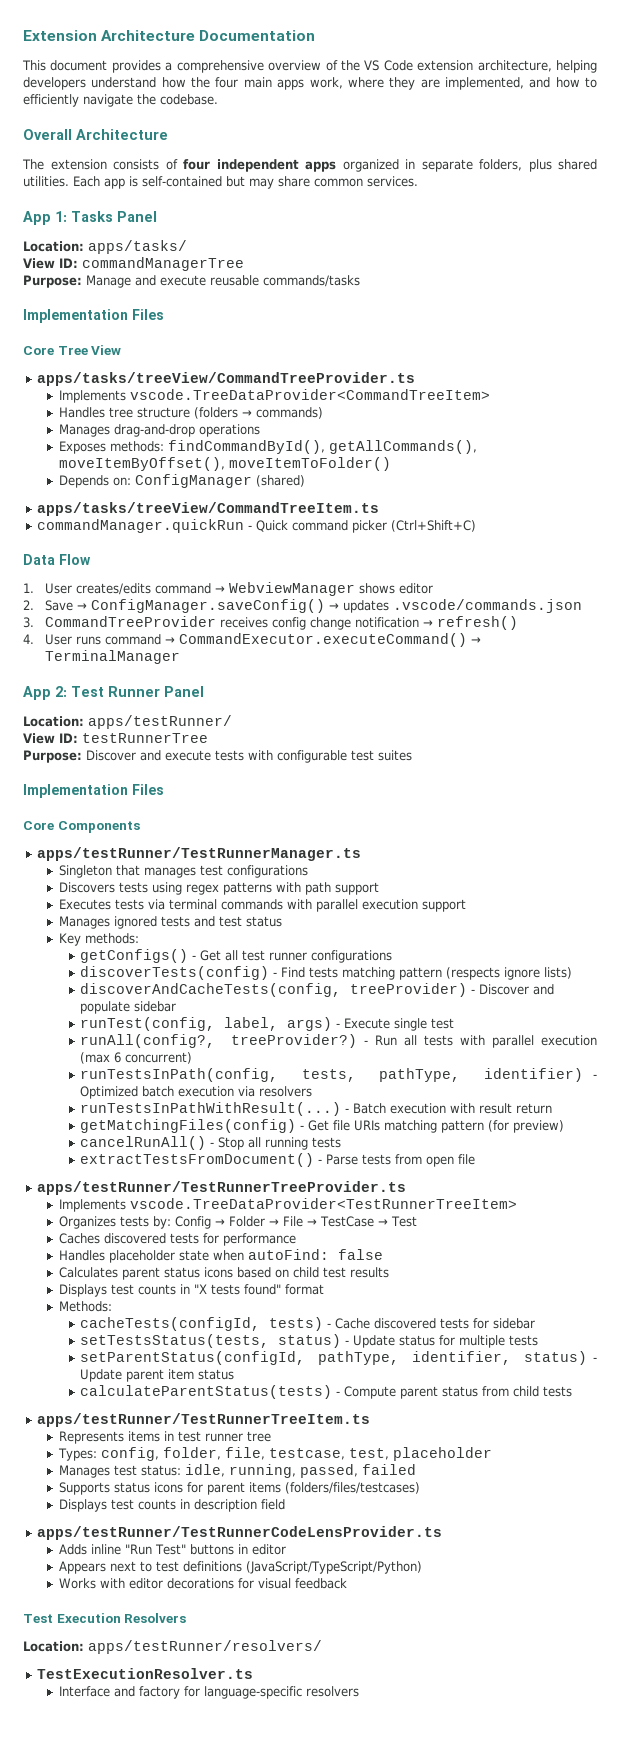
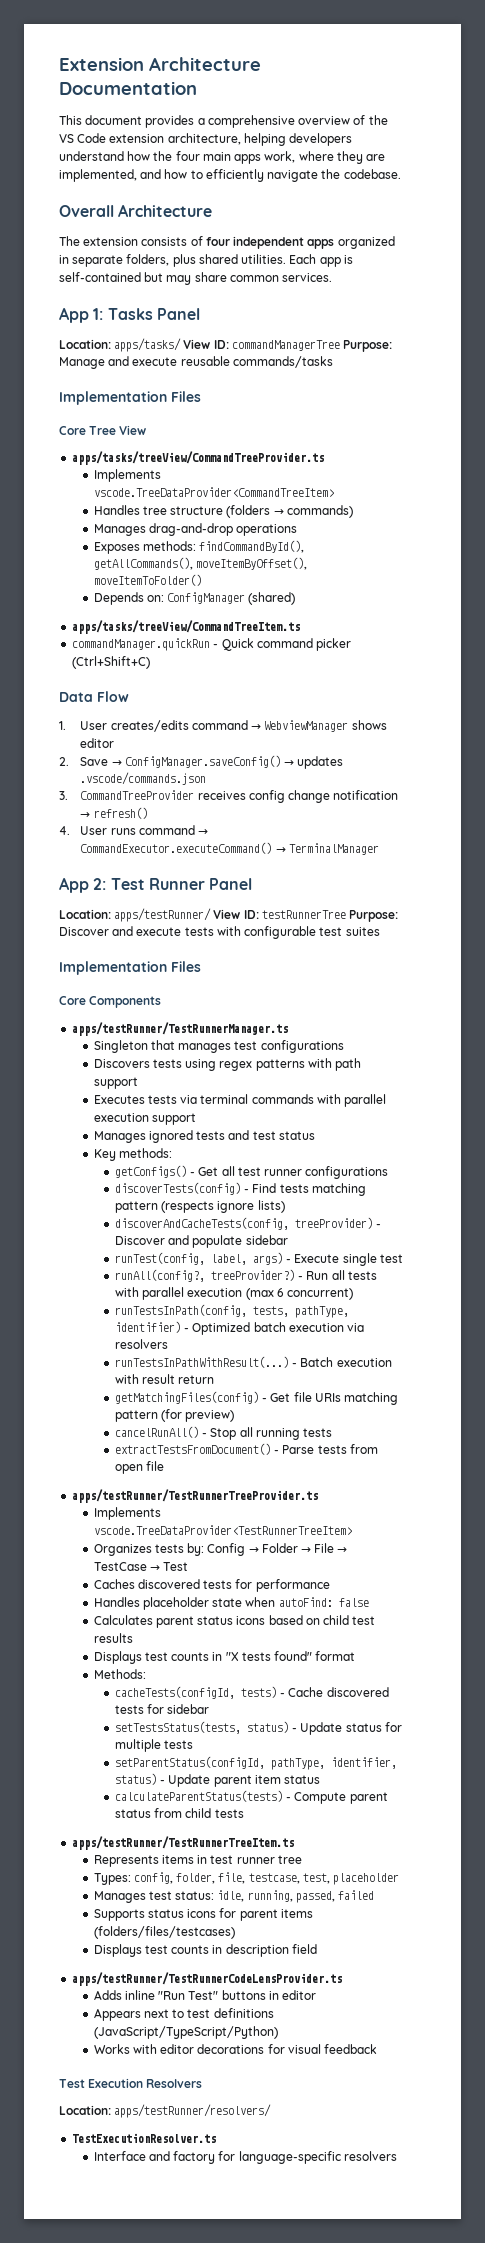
(187, 247) // -> (182, 345) none
(244, 264) // -> (340, 345) none
(232, 722) // -> (212, 915) none
(208, 738) // -> (346, 914) none

